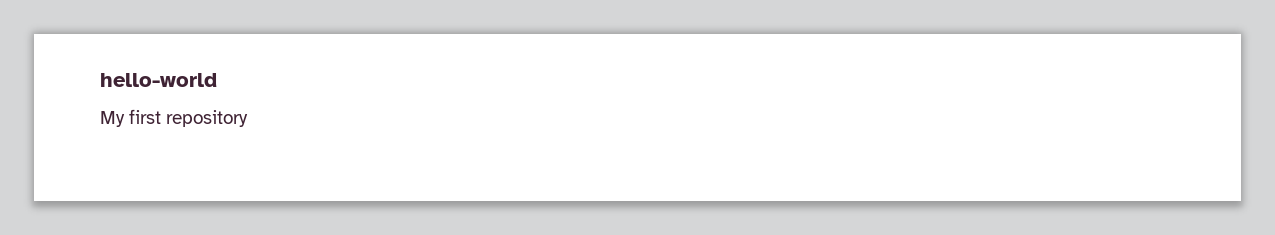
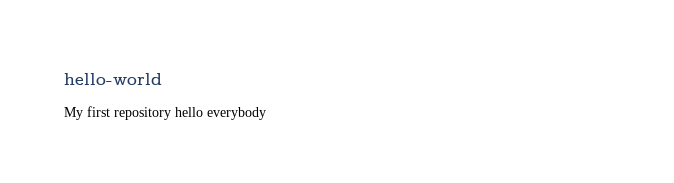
(249, 118) none -> [175,107,266,120] hello everybody

